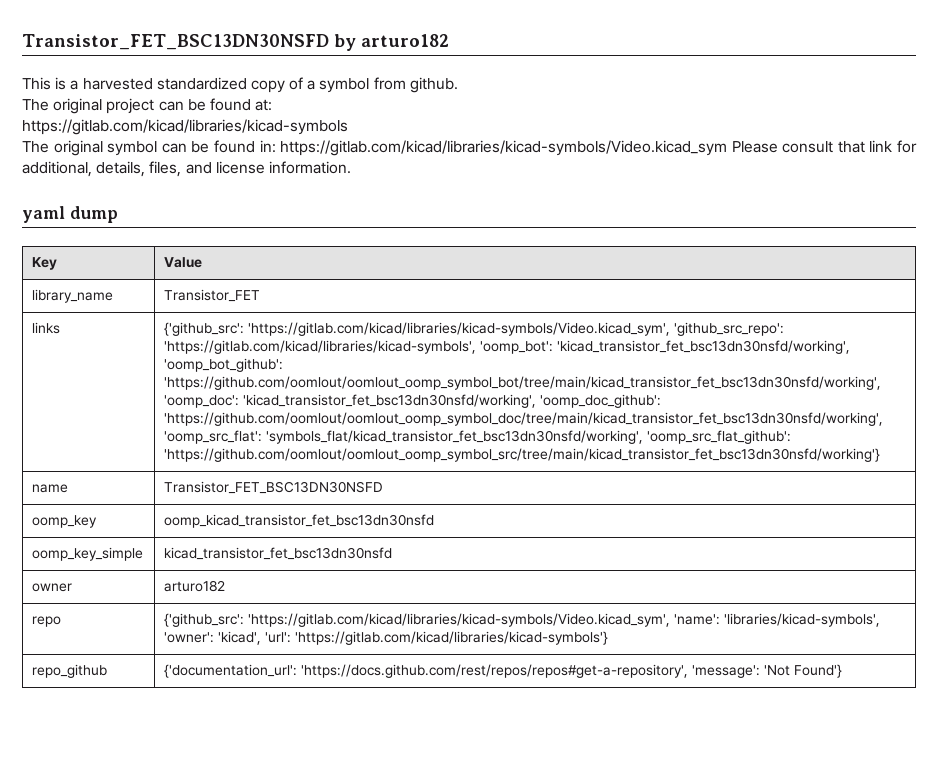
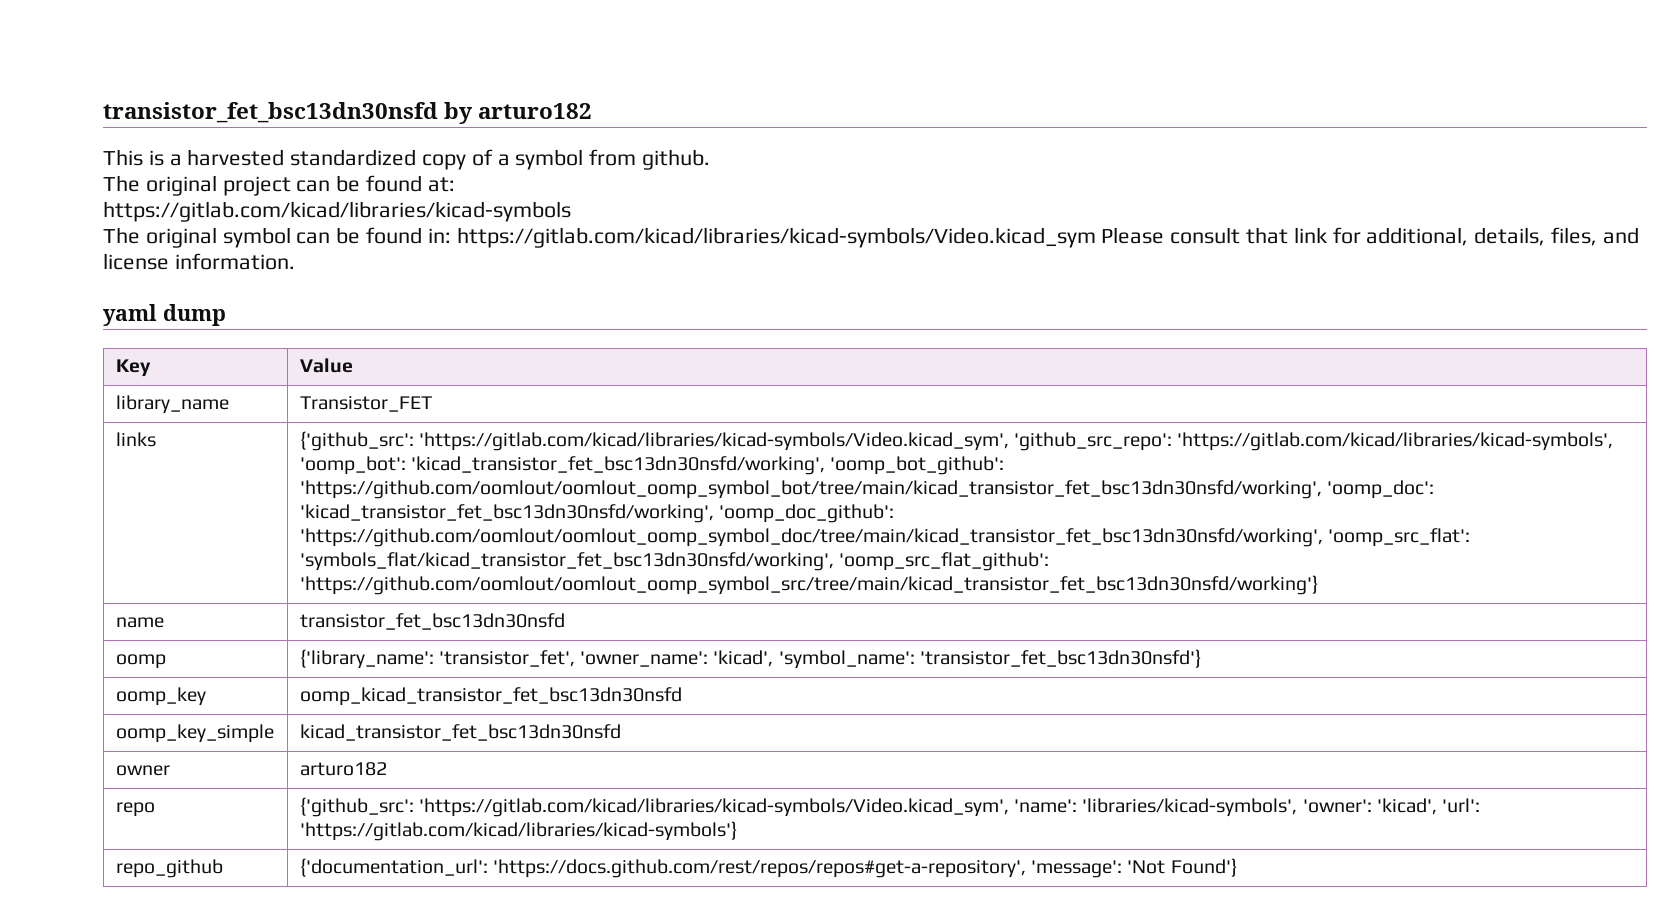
[22,34,329,50] Transistor_FET_BSC13DN30NSFD -> [103,102,438,123] transistor_fet_bsc13dn30nsfd
[164,481,384,494] Transistor_FET_BSC13DN30NSFD -> [299,613,565,630] [115,654,166,669] [299,649,1201,669] transistor_fet_bsc13dn30nsfd // oomp | {'library_name': 'transistor_fet', 'owner_name': 'kicad', 'symbol_name': 'transistor_fet_bsc13dn30nsfd'}

